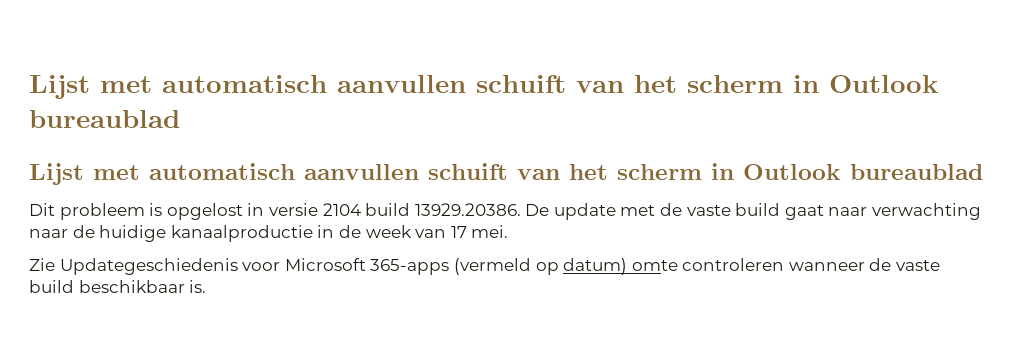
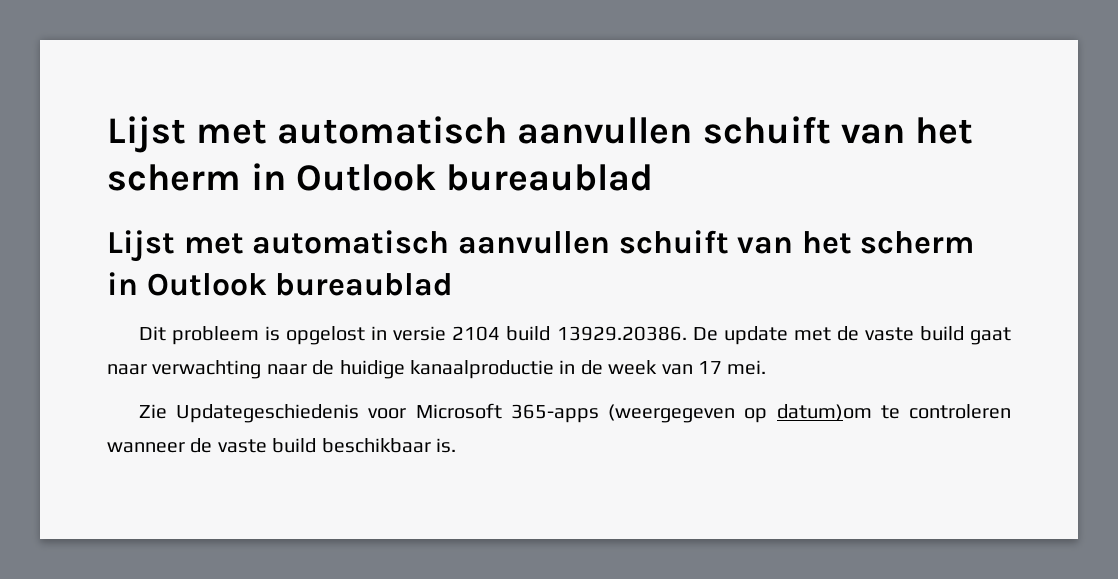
[453,258,678,275] (vermeld op datum) omte -> [608,404,900,423] (weergegeven op datum)om te

